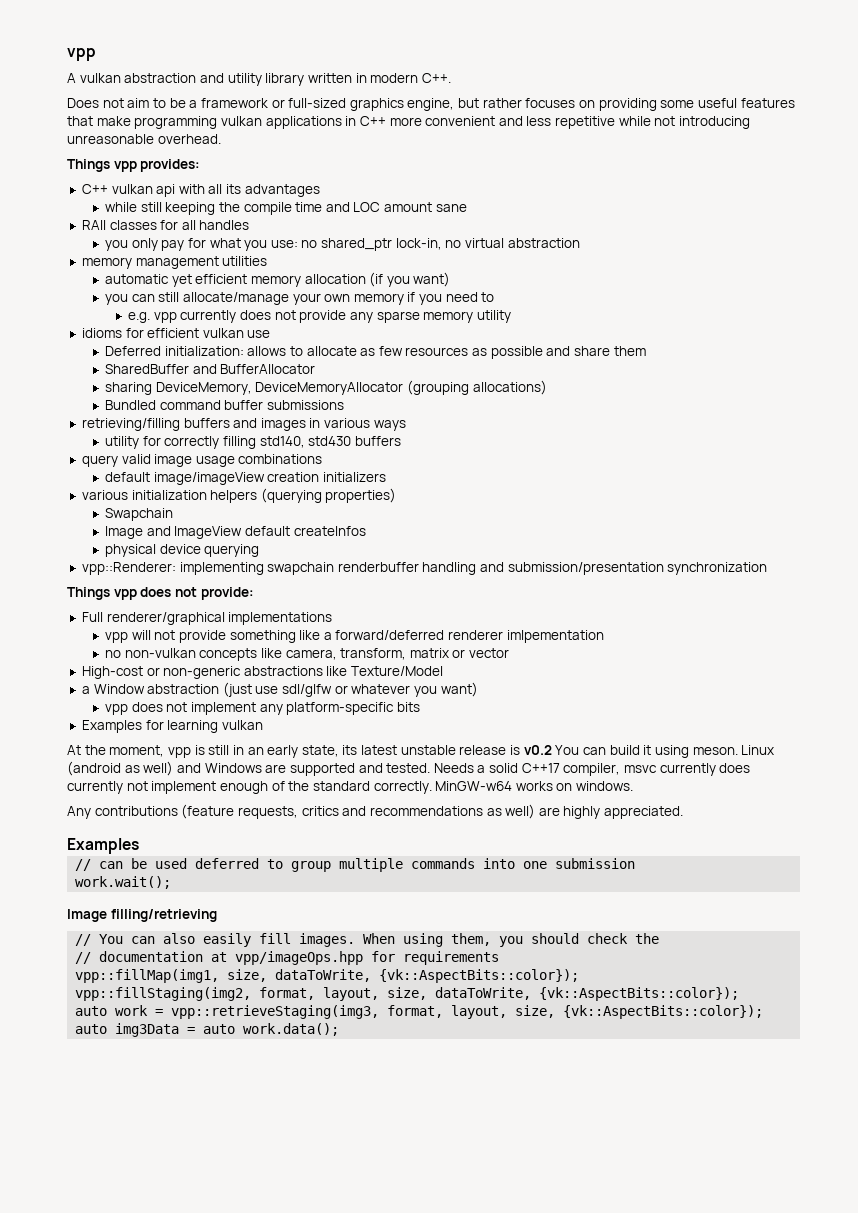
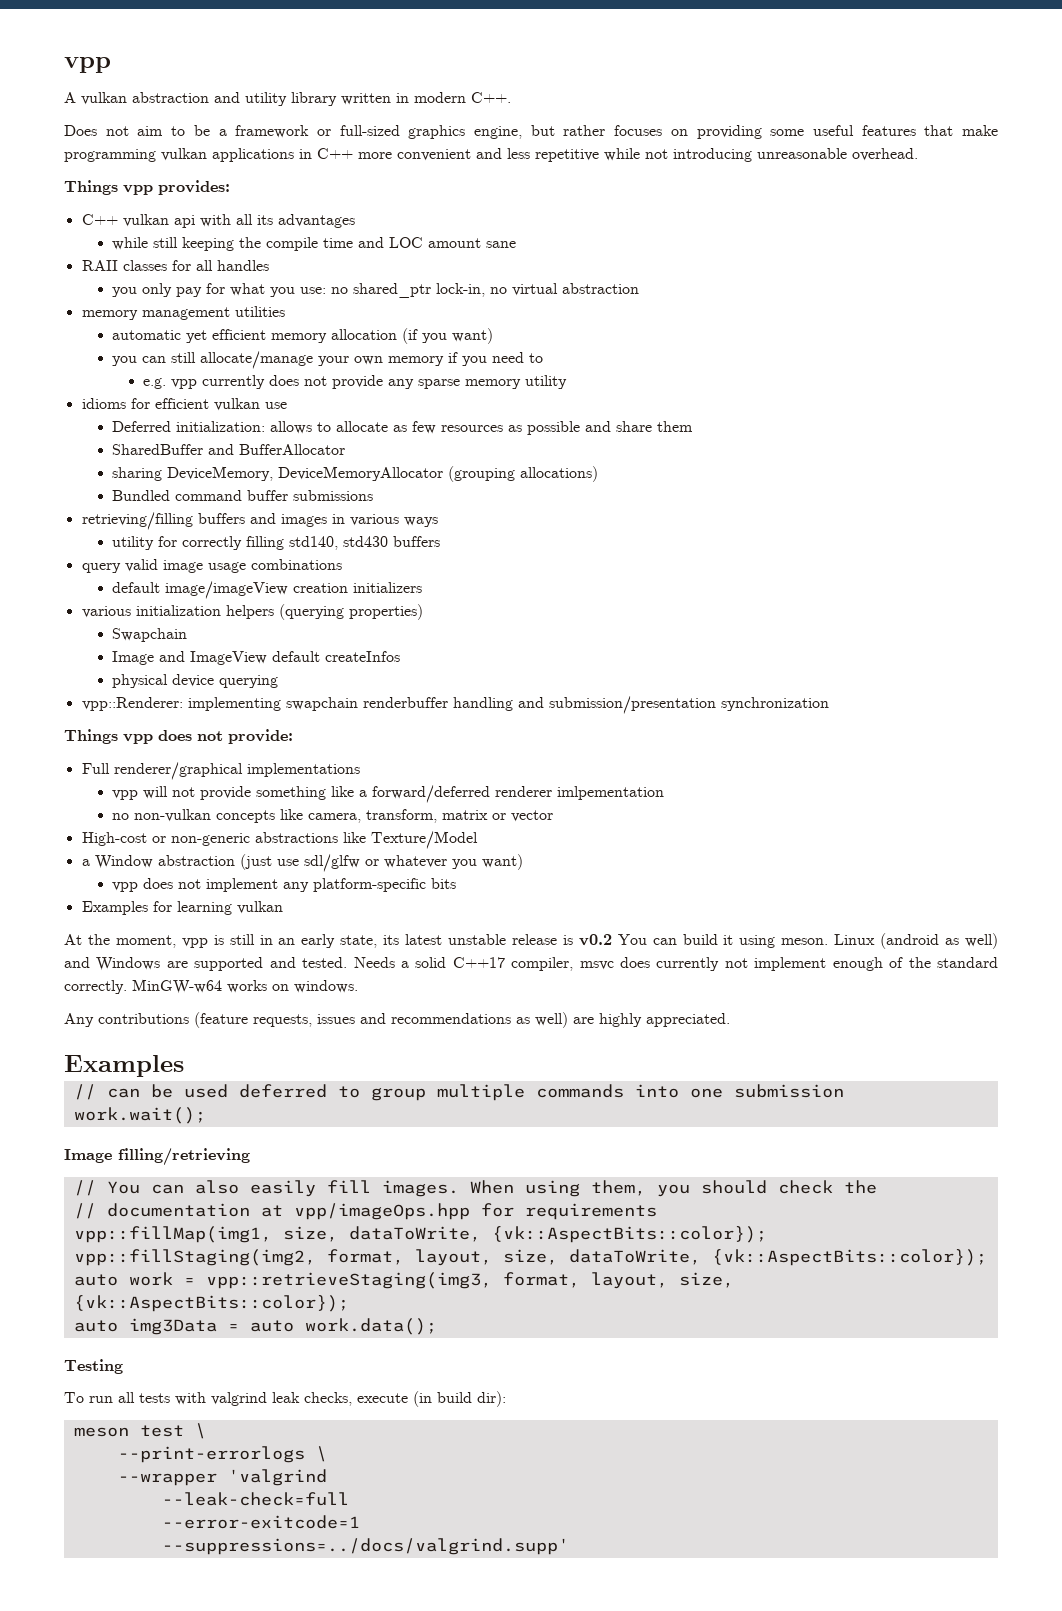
[659,763,716,776] currently -> (614, 965) none
[301,806,339,816] critics -> [317,1014,355,1024] issues
(340, 1029) none -> [64,1359,123,1374] [64,1391,506,1407] [73,1423,206,1439] [117,1446,327,1463] [117,1469,327,1486] [161,1492,349,1506] [161,1515,360,1529] [161,1538,569,1555] // Testing // To run all tests with valgrind leak checks, execute (in build dir): // meson test \ // --print-errorlogs \ // --wrapper 'valgrind // --leak-check=full // --error-exitcode=1 // --suppressions=../docs/valgrind.supp'

